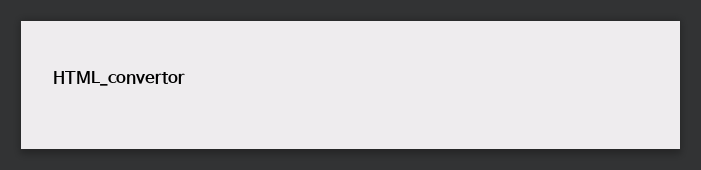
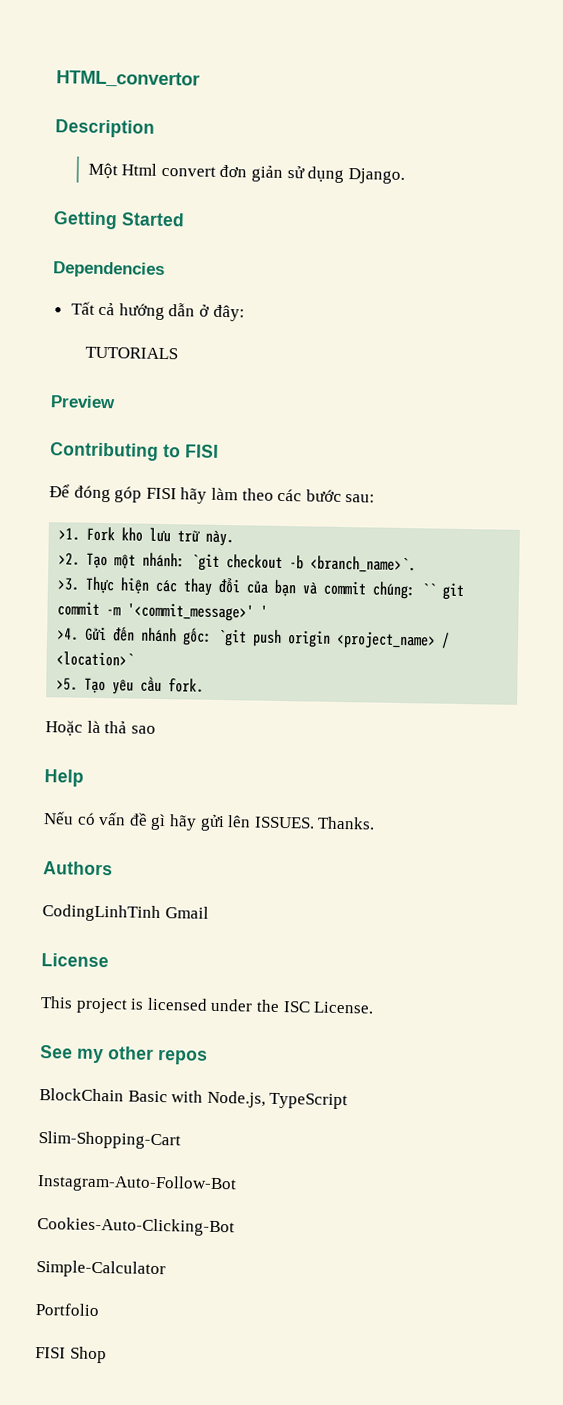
(185, 78) none -> [55,119,155,138] [87,162,405,184] [53,211,185,230] [53,261,165,278] [70,301,245,322] [84,346,178,360] [50,395,116,409] [50,442,219,461] [49,484,376,504] [58,526,235,547] [58,552,417,574] [57,576,466,601] [57,601,269,622] [57,626,451,650] [56,651,135,667] [56,676,205,695] [45,720,156,736] [44,769,84,787] [43,811,376,832] [43,861,113,876] [42,904,209,923] [41,953,109,968] [40,996,375,1014] [40,1045,208,1065] [39,1088,349,1110] [38,1131,181,1150] [37,1174,237,1194] [37,1217,235,1237] [36,1260,166,1279] [35,1303,100,1317] [35,1346,107,1364] // Description // Một Html convert đơn giản sử dụng Django. // Getting Started // Dependencies // Tất cả hướng dẫn ở đây: // TUTORIALS // Preview // Contributing to FISI // Để đóng góp FISI hãy làm theo các bước sau: // >1. Fork kho lưu trữ này. // >2. Tạo một nhánh: `git checkout -b <branch_name>`. // >3. Thực hiện các thay đổi của bạn và commit chúng: `` git commit -m '<commit_message>' ' // >4. Gửi đến nhánh gốc: `git push origin <project_name> / <location>` // >5. Tạo yêu cầu fork. // Hoặc là thả sao // Help // Nếu có vấn đề gì hãy gửi lên ISSUES. Thanks. // Authors // CodingLinhTinh Gmail // License // This project is licensed under the ISC License. // See my other repos // BlockChain Basic with Node.js, TypeScript // Slim-Shopping-Cart // Instagram-Auto-Follow-Bot // Cookies-Auto-Clicking-Bot // Simple-Calculator // Portfolio // FISI Shop

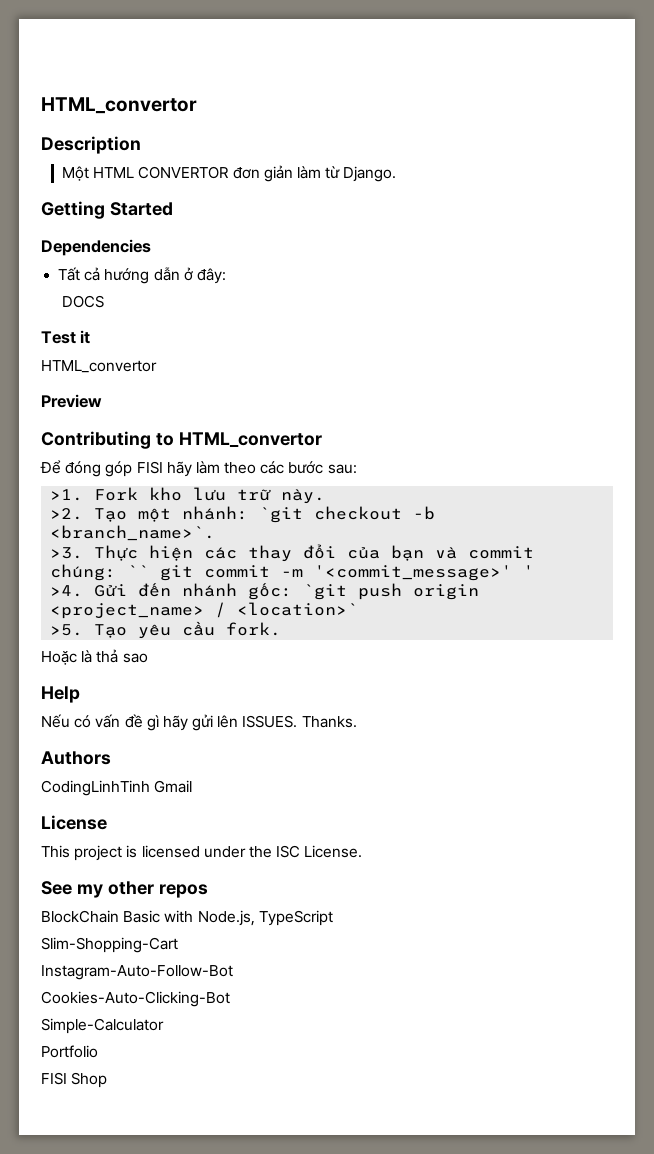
[121,163,345,183] Html convert đơn giản sử dụng -> [93,165,341,182] HTML CONVERTOR đơn giản làm từ
[84,346,178,360] TUTORIALS -> [62,295,105,308] [41,330,91,344] [41,360,157,373] DOCS // Test it // HTML_convertor
[185,444,219,458] FISI -> [178,432,322,447] HTML_convertor

